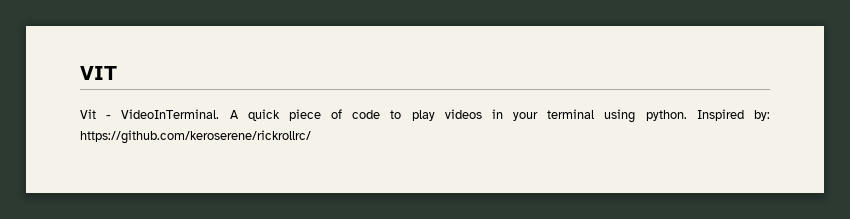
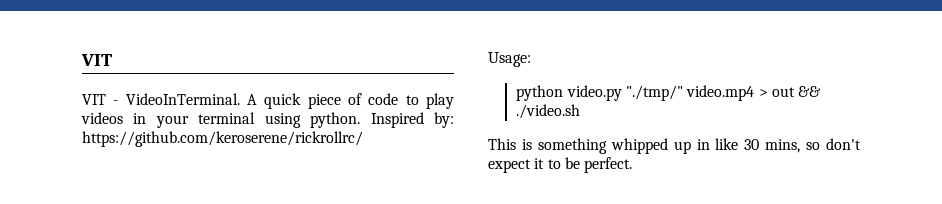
[80,109,96,119] Vit -> [82,94,106,105] VIT
(311, 137) none -> [488,52,531,67] [516,85,822,101] [516,104,581,119] [488,138,861,154] [488,157,633,173] // Usage: // python video.py "./tmp/" video.mp4 > out && ./video.sh // This is something whipped up in like 30 mins, so don't expect it to be perfect.

